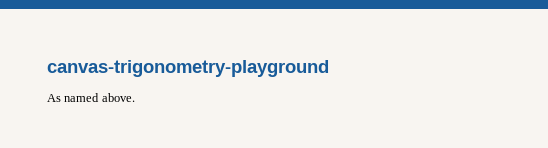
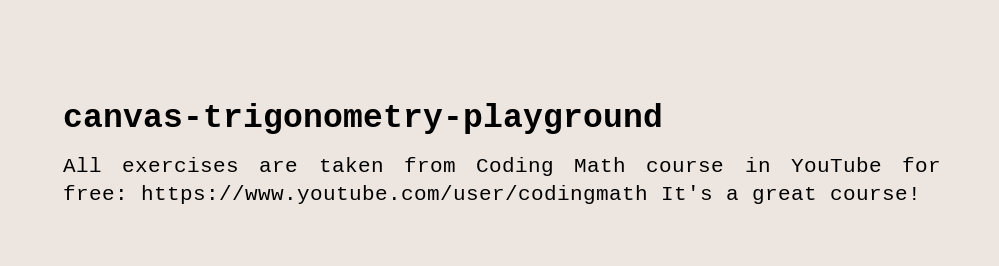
[47,93,135,102] As named above. -> [63,157,942,176] [63,185,921,204] All exercises are taken from Coding Math course in YouTube for free: https://www.youtube.com/user/codingmath It's a great course!

